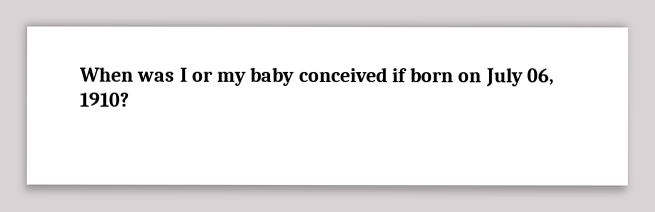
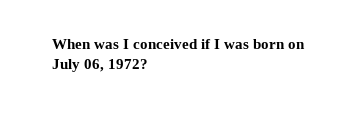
[191,66,408,86] or my baby conceived if -> [133,39,250,49] conceived if I was
[79,92,130,107] 1910? -> [108,59,149,69] 1972?

